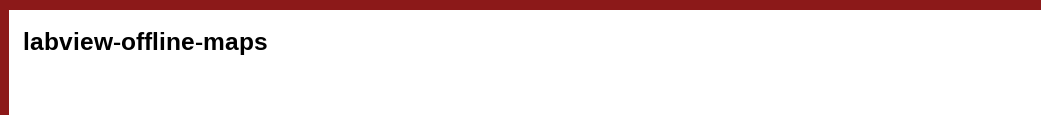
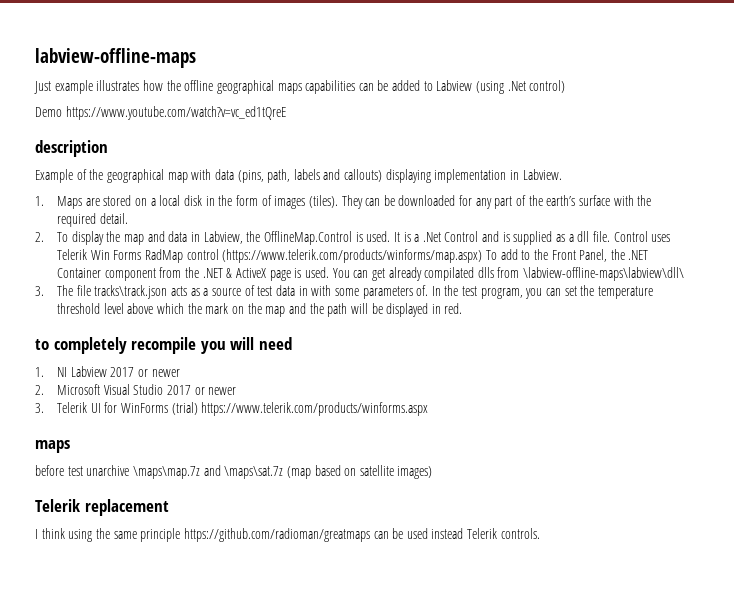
(268, 43) none -> [34,80,566,94] [35,106,286,120] [35,140,108,157] [35,169,562,183] [35,195,652,209] [57,213,128,227] [35,231,671,245] [57,249,649,263] [57,267,685,281] [35,285,653,299] [57,303,463,317] [35,337,292,354] [35,366,180,377] [35,384,237,395] [35,402,429,416] [35,440,70,453] [35,465,433,479] [35,499,169,516] [35,528,540,542] // Just example illustrates how the offline geographical maps capabilities can be added to Labview (using .Net control) // Demo https://www.youtube.com/watch?v=vc_ed1tQreE // description // Example of the geographical map with data (pins, path, labels and callouts) displaying implementation in Labview. // 1. Maps are stored on a local disk in the form of images (tiles). They can be downloaded for any part of the earth’s surface with the required detail. // 2. To display the map and data in Labview, the OfflineMap.Control is used. It is a .Net Control and is supplied as a dll file. Control uses Telerik Win Forms RadMap control (https://www.telerik.com/products/winforms/map.aspx) To add to the Front Panel, the .NET Container component from the .NET & ActiveX page is used. You can get already compilated dlls from \labview-offline-maps\labview\dll\ // 3. The file tracks\track.json acts as a source of test data in with some parameters of. In the test program, you can set the temperature threshold level above which the mark on the map and the path will be displayed in red. // to completely recompile you will need // 1. NI Labview 2017 or newer // 2. Microsoft Visual Studio 2017 or newer // 3. Telerik UI for WinForms (trial) https://www.telerik.com/products/winforms.aspx // maps // before test unarchive \maps\map.7z and \maps\sat.7z (map based on satellite images) // Telerik replacement // I think using the same principle https://github.com/radioman/greatmaps can be used instead Telerik controls.

